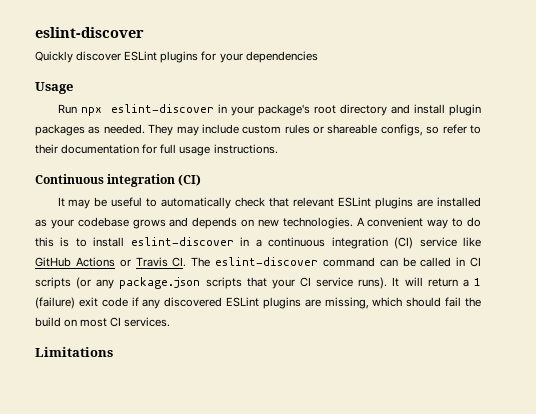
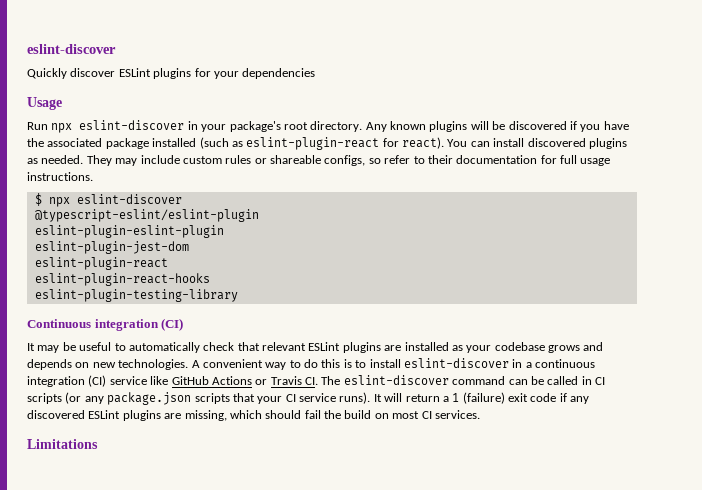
[339,104,482,116] [35,124,85,136] directory and install plugin packages -> [310,121,629,132] [27,137,627,150] directory. Any known plugins will be discovered if you have the associated package installed (such as eslint-plugin-react for react). You can install discovered plugins
(278, 149) none -> [34,193,182,207] [34,209,259,222] [34,225,224,238] [34,241,189,254] [34,257,168,270] [34,273,210,286] [34,289,238,302] // $ npx eslint-discover // @typescript-eslint/eslint-plugin // eslint-plugin-eslint-plugin // eslint-plugin-jest-dom // eslint-plugin-react // eslint-plugin-react-hooks // eslint-plugin-testing-library

